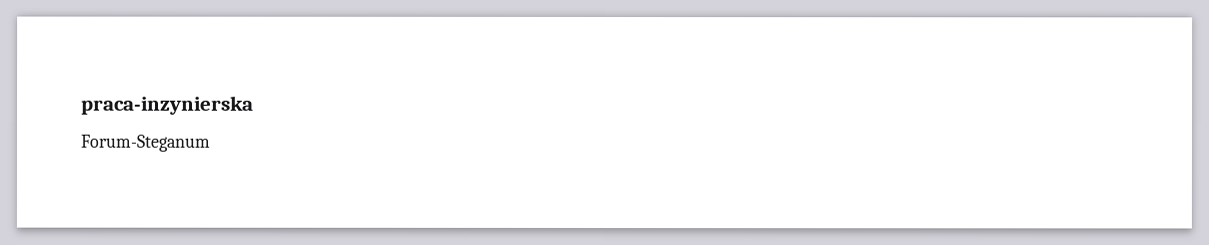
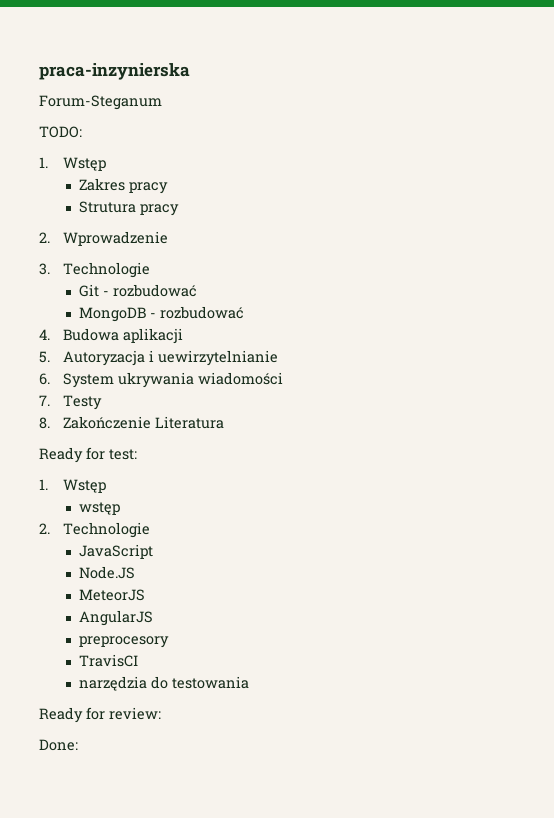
(210, 143) none -> [39,126,82,138] [39,157,106,171] [78,178,168,194] [78,201,179,216] [39,231,168,246] [39,262,150,278] [78,284,197,297] [78,306,244,322] [39,328,183,344] [39,350,278,366] [39,372,283,388] [39,395,102,410] [39,416,224,429] [39,447,137,463] [39,479,106,493] [78,502,120,515] [39,522,150,538] [78,544,153,559] [78,566,135,579] [78,589,145,601] [78,610,153,626] [78,636,169,648] [78,654,138,667] [78,676,249,691] [39,707,161,723] [39,739,78,751] // TODO: // 1. Wstęp // Zakres pracy // Strutura pracy // 2. Wprowadzenie // 3. Technologie // Git - rozbudować // MongoDB - rozbudować // 4. Budowa aplikacji // 5. Autoryzacja i uewirzytelnianie // 6. System ukrywania wiadomości // 7. Testy // 8. Zakończenie Literatura // Ready for test: // 1. Wstęp // wstęp // 2. Technologie // JavaScript // Node.JS // MeteorJS // AngularJS // preprocesory // TravisCI // narzędzia do testowania // Ready for review: // Done:

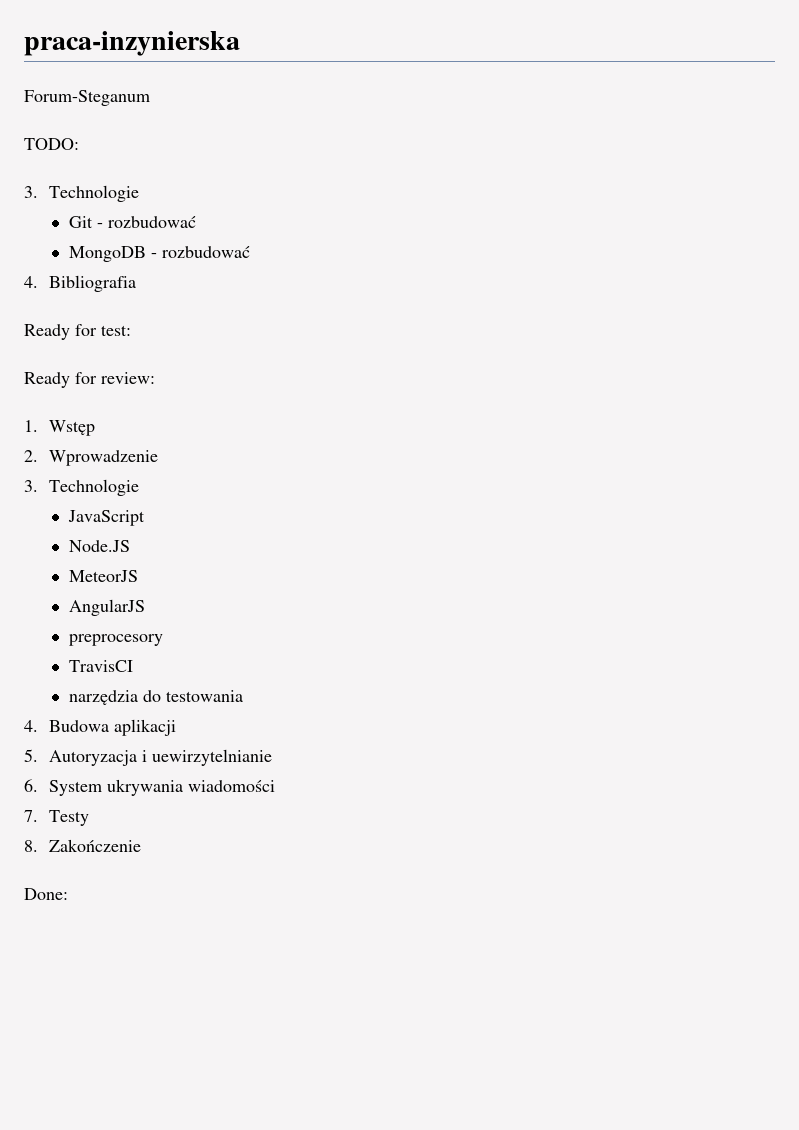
[39,157,106,171] [78,178,168,194] [78,201,179,216] [39,231,168,246] // 1. Wstęp // Zakres pracy // Strutura pracy // 2. Wprowadzenie -> (79, 144) none
(244, 312) none -> [24,275,136,292] [24,324,131,340] [24,372,155,388] [24,420,95,436] [24,450,158,466] [24,479,139,496] [67,510,145,526] [68,540,130,552] [68,570,138,582] [68,599,145,616] [68,634,163,646] [68,660,133,672] [68,690,243,705] // 4. Bibliografia // Ready for test: // Ready for review: // 1. Wstęp // 2. Wprowadzenie // 3. Technologie // JavaScript // Node.JS // MeteorJS // AngularJS // preprocesory // TravisCI // narzędzia do testowania
[154,416,224,429] [39,447,137,463] [39,479,106,493] [78,502,120,515] [39,522,150,538] [78,544,153,559] [78,566,135,579] [78,589,145,601] [78,610,153,626] [78,636,169,648] [78,654,138,667] [78,676,249,691] [39,707,161,723] Literatura // Ready for test: // 1. Wstęp // wstęp // 2. Technologie // JavaScript // Node.JS // MeteorJS // AngularJS // preprocesory // TravisCI // narzędzia do testowania // Ready for review: -> (141, 845) none

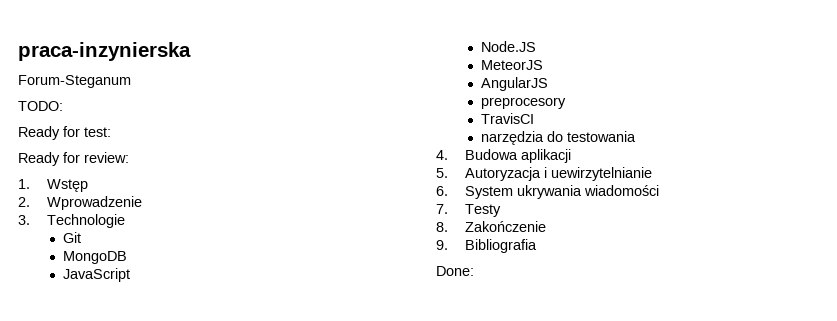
[24,185,139,202] [68,216,196,228] [68,246,250,262] [24,275,136,292] // 3. Technologie // Git - rozbudować // MongoDB - rozbudować // 4. Bibliografia -> (63, 106) none
(139, 487) none -> [62,232,81,243] [62,251,127,264] // Git // MongoDB
(141, 845) none -> [436,239,537,253] // 9. Bibliografia

